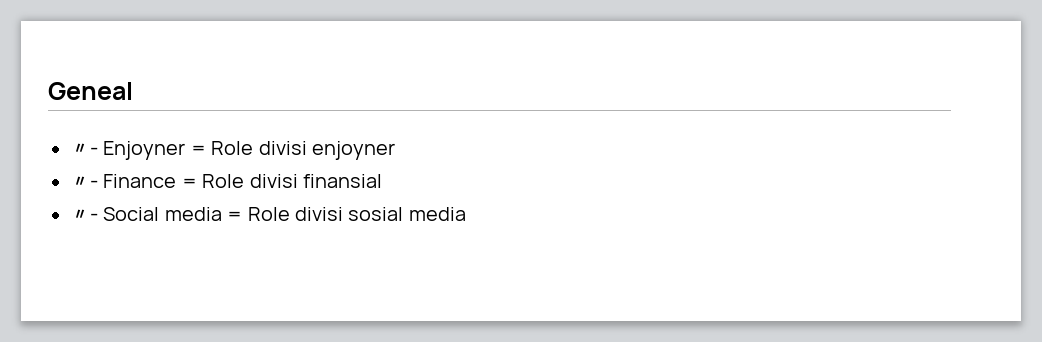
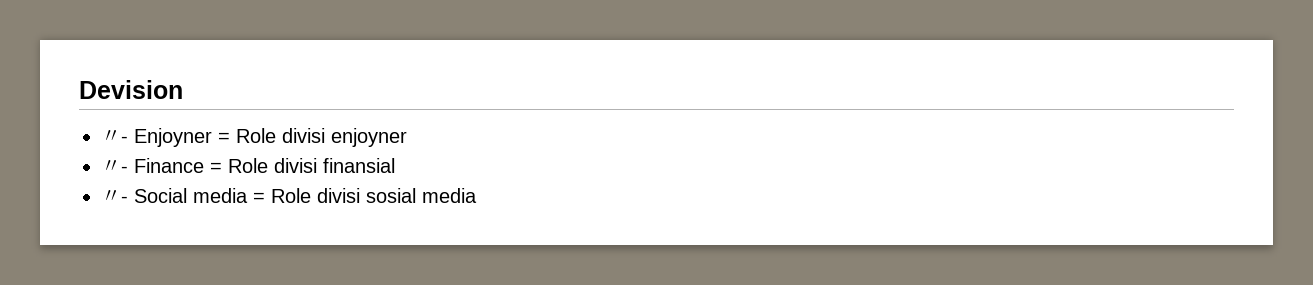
[48,82,133,100] Geneal -> [79,80,183,99] Devision

